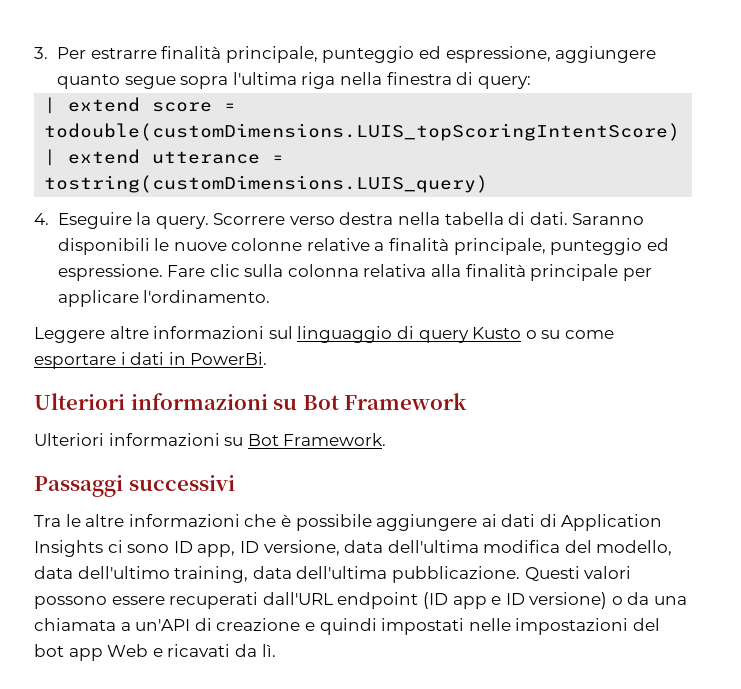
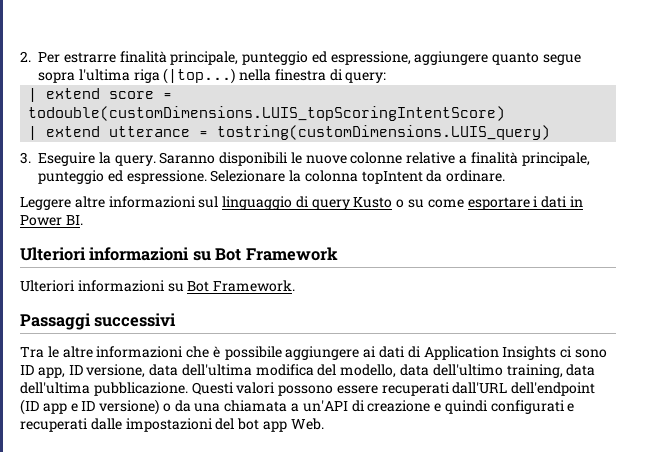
[34,47,48,59] 3. -> [20,51,31,62] 2.
(336, 80) none -> [163,68,236,84] (|top...)
[34,213,49,225] 4. -> [20,152,31,164] 3.
[213,212,568,225] Scorrere verso destra nella tabella di dati. -> (156, 160) none
[167,264,652,281] [57,290,271,307] Fare clic sulla colonna relativa alla finalità principale per applicare l'ordinamento. -> [210,170,506,184] Selezionare la colonna topIntent da ordinare.
[190,352,268,365] PowerBi. -> [20,215,83,226] Power BI.
[337,592,419,609] endpoint -> [511,382,596,396] dell'endpoint
[381,618,660,635] [34,644,276,661] impostati nelle impostazioni del bot app Web e ricavati da lì. -> [490,400,575,414] [20,418,324,432] configurati e recuperati dalle impostazioni del bot app Web.

